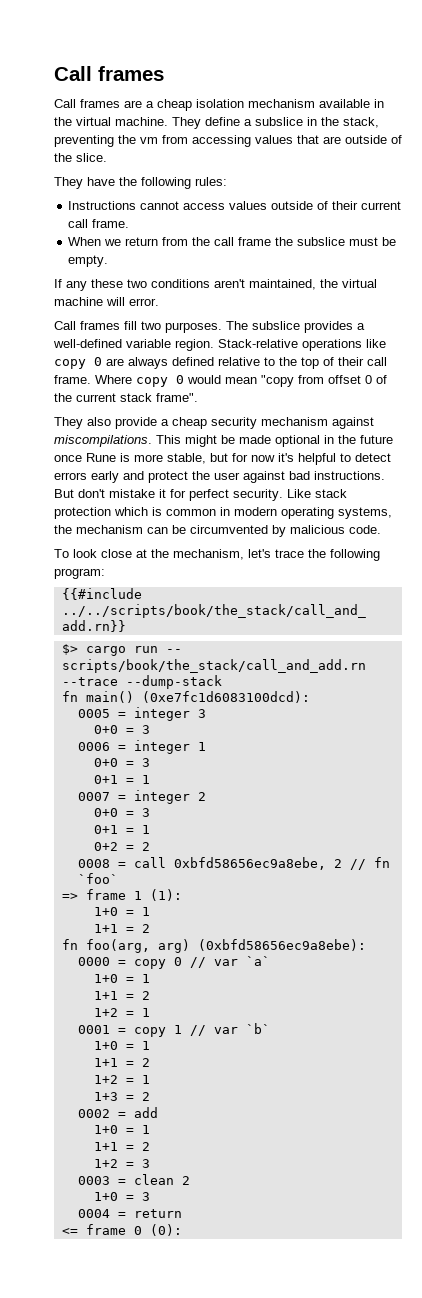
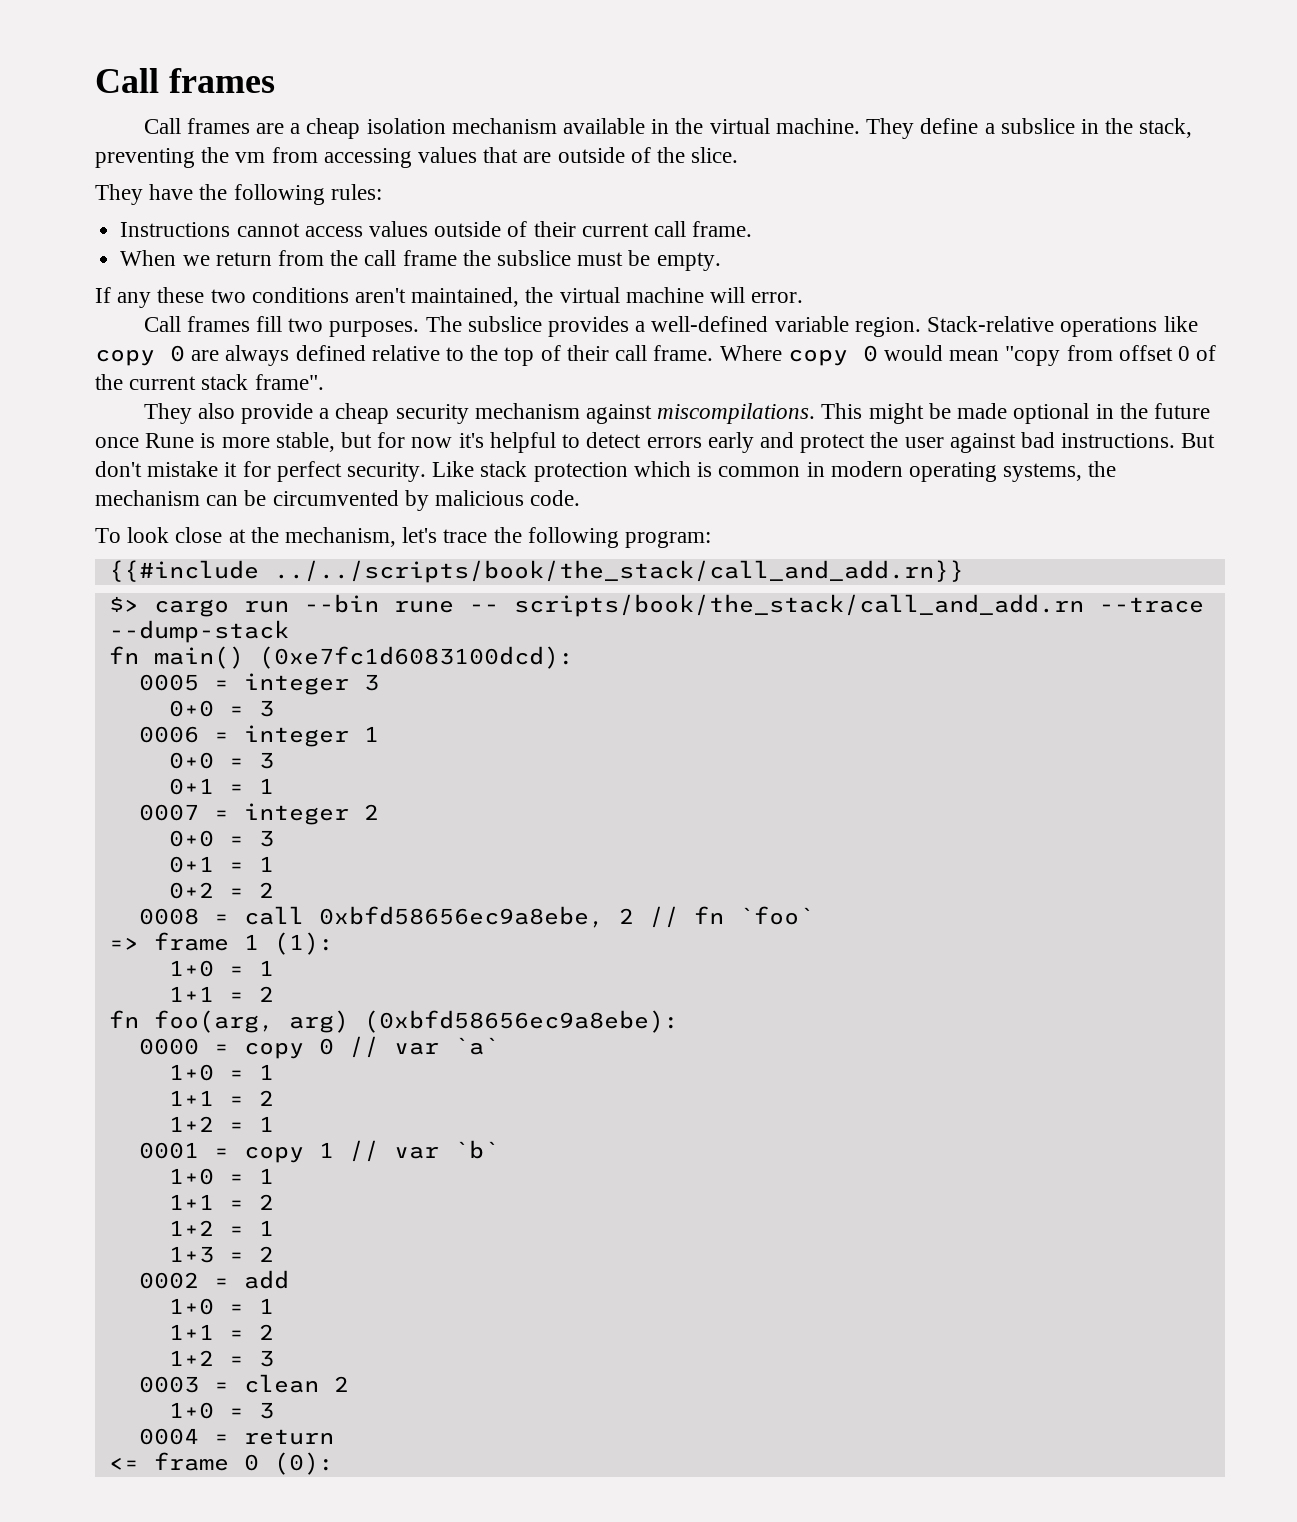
(158, 649) none -> [303,594,454,613] --bin rune

